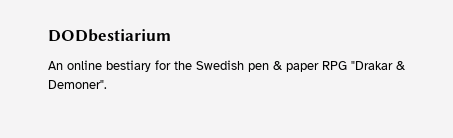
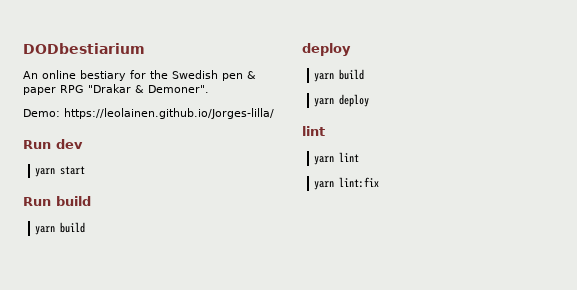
(107, 84) none -> [23,108,274,119] [23,139,83,149] [35,166,86,177] [23,196,91,206] [35,222,86,235] [302,43,351,56] [314,69,365,82] [314,94,370,107] [302,126,325,136] [314,152,360,165] [314,177,380,190] // Demo: https://leolainen.github.io/Jorges-lilla/ // Run dev // yarn start // Run build // yarn build // deploy // yarn build // yarn deploy // lint // yarn lint // yarn lint:fix

